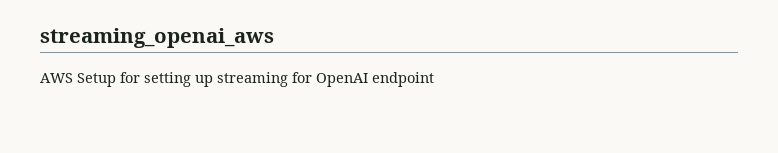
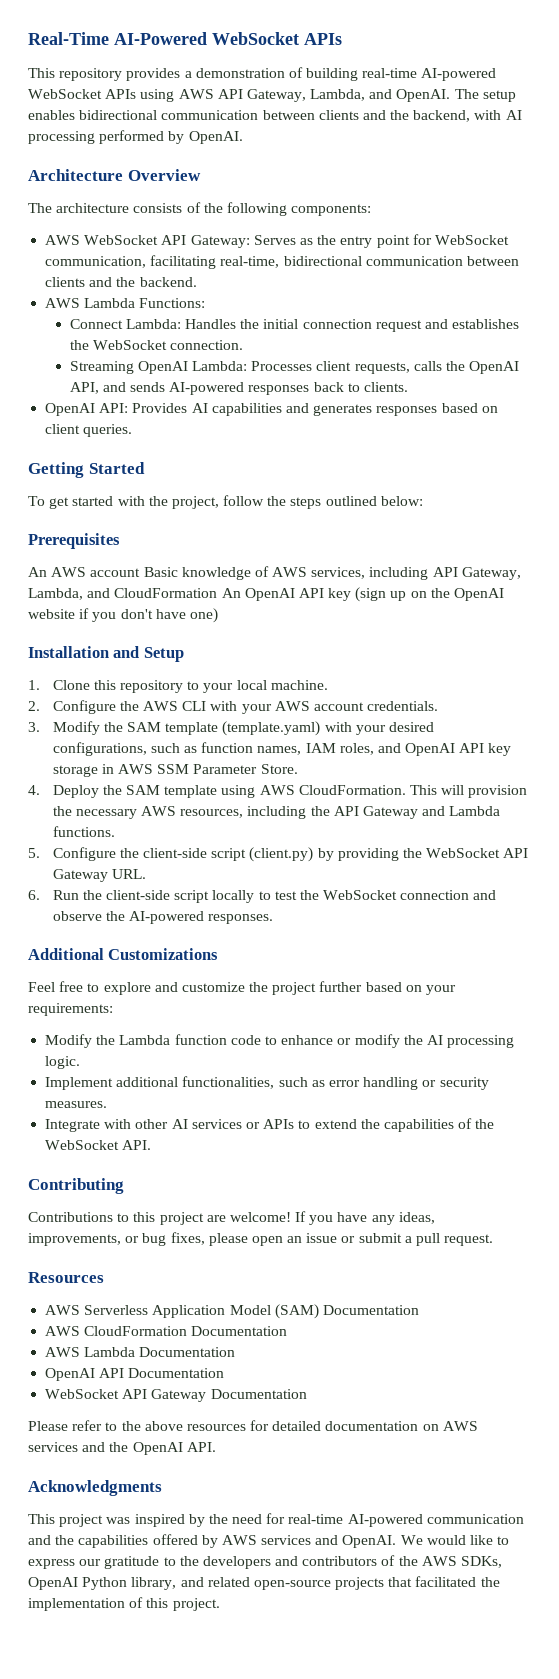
[40,28,274,48] [40,72,434,87] streaming_openai_aws // AWS Setup for setting up streaming for OpenAI endpoint -> [28,32,342,45] [28,67,497,81] [28,89,516,102] [28,110,522,122] [28,130,243,144] [28,169,201,181] [28,202,372,216] [45,234,509,248] [45,255,519,269] [45,277,197,287] [45,298,206,308] [69,319,520,332] [69,340,243,350] [69,361,520,374] [69,382,408,395] [45,403,498,416] [45,424,133,437] [28,462,145,478] [28,495,423,509] [28,533,120,549] [28,566,521,580] [28,587,505,602] [28,608,218,623] [28,646,184,662] [28,680,328,693] [28,700,439,714] [28,721,434,736] [52,742,512,756] [52,764,298,777] [28,785,528,798] [52,806,501,819] [52,826,115,837] [28,847,529,862] [52,869,146,882] [28,890,497,903] [52,911,274,924] [28,948,219,960] [28,981,457,995] [28,1003,113,1016] [45,1034,515,1048] [45,1056,81,1069] [45,1076,489,1090] [45,1101,108,1108] [45,1118,495,1132] [45,1140,152,1150] [28,1178,124,1194] [28,1211,435,1225] [28,1232,494,1246] [28,1272,104,1283] [45,1304,419,1319] [45,1326,288,1336] [45,1347,236,1357] [45,1368,225,1381] [45,1389,307,1402] [28,1420,478,1431] [28,1442,216,1455] [28,1480,162,1496] [28,1513,524,1527] [28,1534,510,1548] [28,1555,503,1569] [28,1576,500,1590] [28,1597,220,1611] Real-Time AI-Powered WebSocket APIs // This repository provides a demonstration of building real-time AI-powered WebSocket APIs using AWS API Gateway, Lambda, and OpenAI. The setup enables bidirectional communication between clients and the backend, with AI processing performed by OpenAI. // Architecture Overview // The architecture consists of the following components: // AWS WebSocket API Gateway: Serves as the entry point for WebSocket communication, facilitating real-time, bidirectional communication between clients and the backend. // AWS Lambda Functions: // Connect Lambda: Handles the initial connection request and establishes the WebSocket connection. // Streaming OpenAI Lambda: Processes client requests, calls the OpenAI API, and sends AI-powered responses back to clients. // OpenAI API: Provides AI capabilities and generates responses based on client queries. // Getting Started // To get started with the project, follow the steps outlined below: // Prerequisites // An AWS account Basic knowledge of AWS services, including API Gateway, Lambda, and CloudFormation An OpenAI API key (sign up on the OpenAI website if you don't have one) // Installation and Setup // 1. Clone this repository to your local machine. // 2. Configure the AWS CLI with your AWS account credentials. // 3. Modify the SAM template (template.yaml) with your desired configurations, such as function names, IAM roles, and OpenAI API key storage in AWS SSM Parameter Store. // 4. Deploy the SAM template using AWS CloudFormation. This will provision the necessary AWS resources, including the API Gateway and Lambda functions. // 5. Configure the client-side script (client.py) by providing the WebSocket API Gateway URL. // 6. Run the client-side script locally to test the WebSocket connection and observe the AI-powered responses. // Additional Customizations // Feel free to explore and customize the project further based on your requirements: // Modify the Lambda function code to enhance or modify the AI processing logic. // Implement additional functionalities, such as error handling or security measures. // Integrate with other AI services or APIs to extend the capabilities of the WebSocket API. // Contributing // Contributions to this project are welcome! If you have any ideas, improvements, or bug fixes, please open an issue or submit a pull request. // Resources // AWS Serverless Application Model (SAM) Documentation // AWS CloudFormation Documentation // AWS Lambda Documentation // OpenAI API Documentation // WebSocket API Gateway Documentation // Please refer to the above resources for detailed documentation on AWS services and the OpenAI API. // Acknowledgments // This project was inspired by the need for real-time AI-powered communication and the capabilities offered by AWS services and OpenAI. We would like to express our gratitude to the developers and contributors of the AWS SDKs, OpenAI Python library, and related open-source projects that facilitated the implementation of this project.

